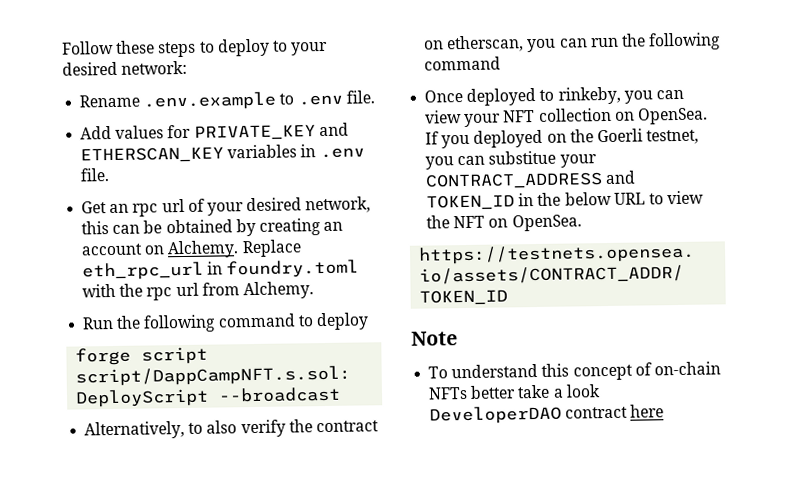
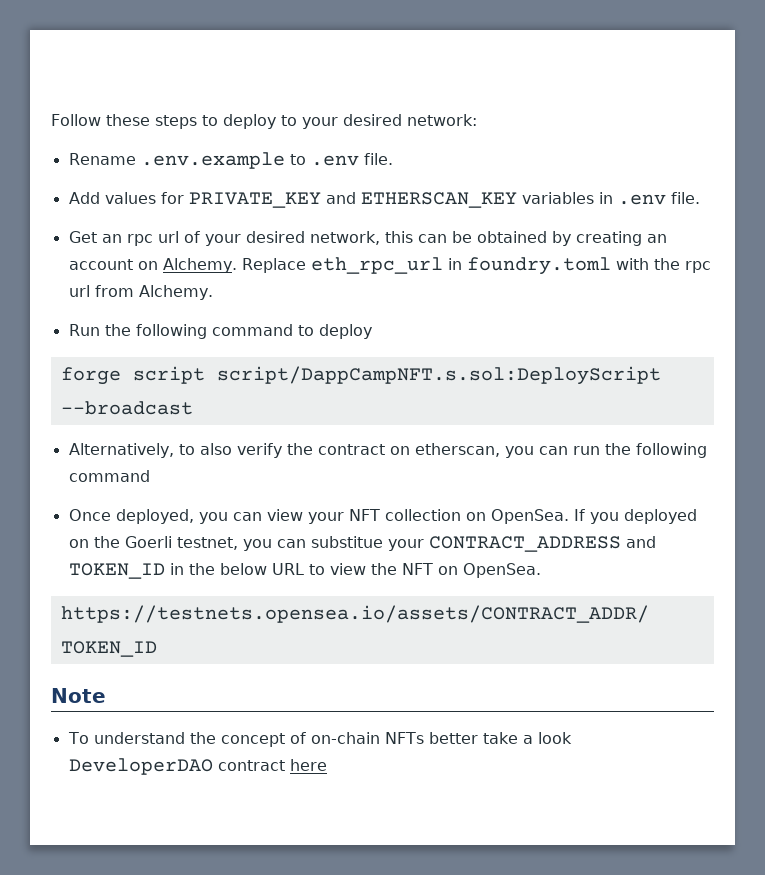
[466,86,621,106] deployed to rinkeby, -> [115,509,194,524] deployed,
[541,363,570,377] this -> [189,732,216,744] the

